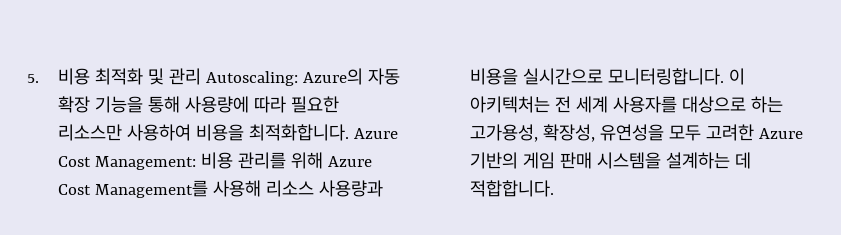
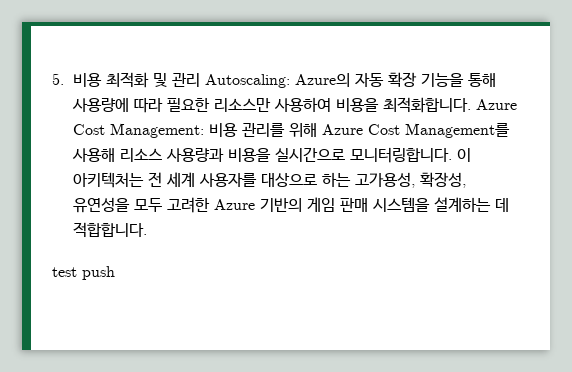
(554, 188) none -> [52,266,115,280] // test push

